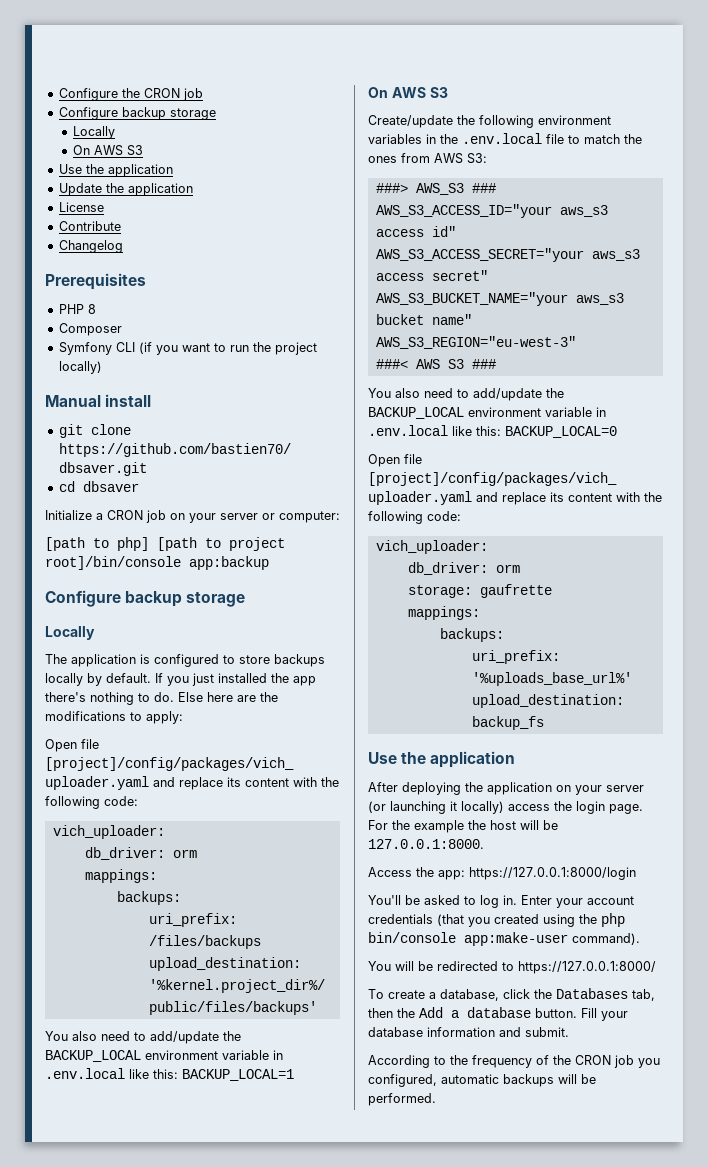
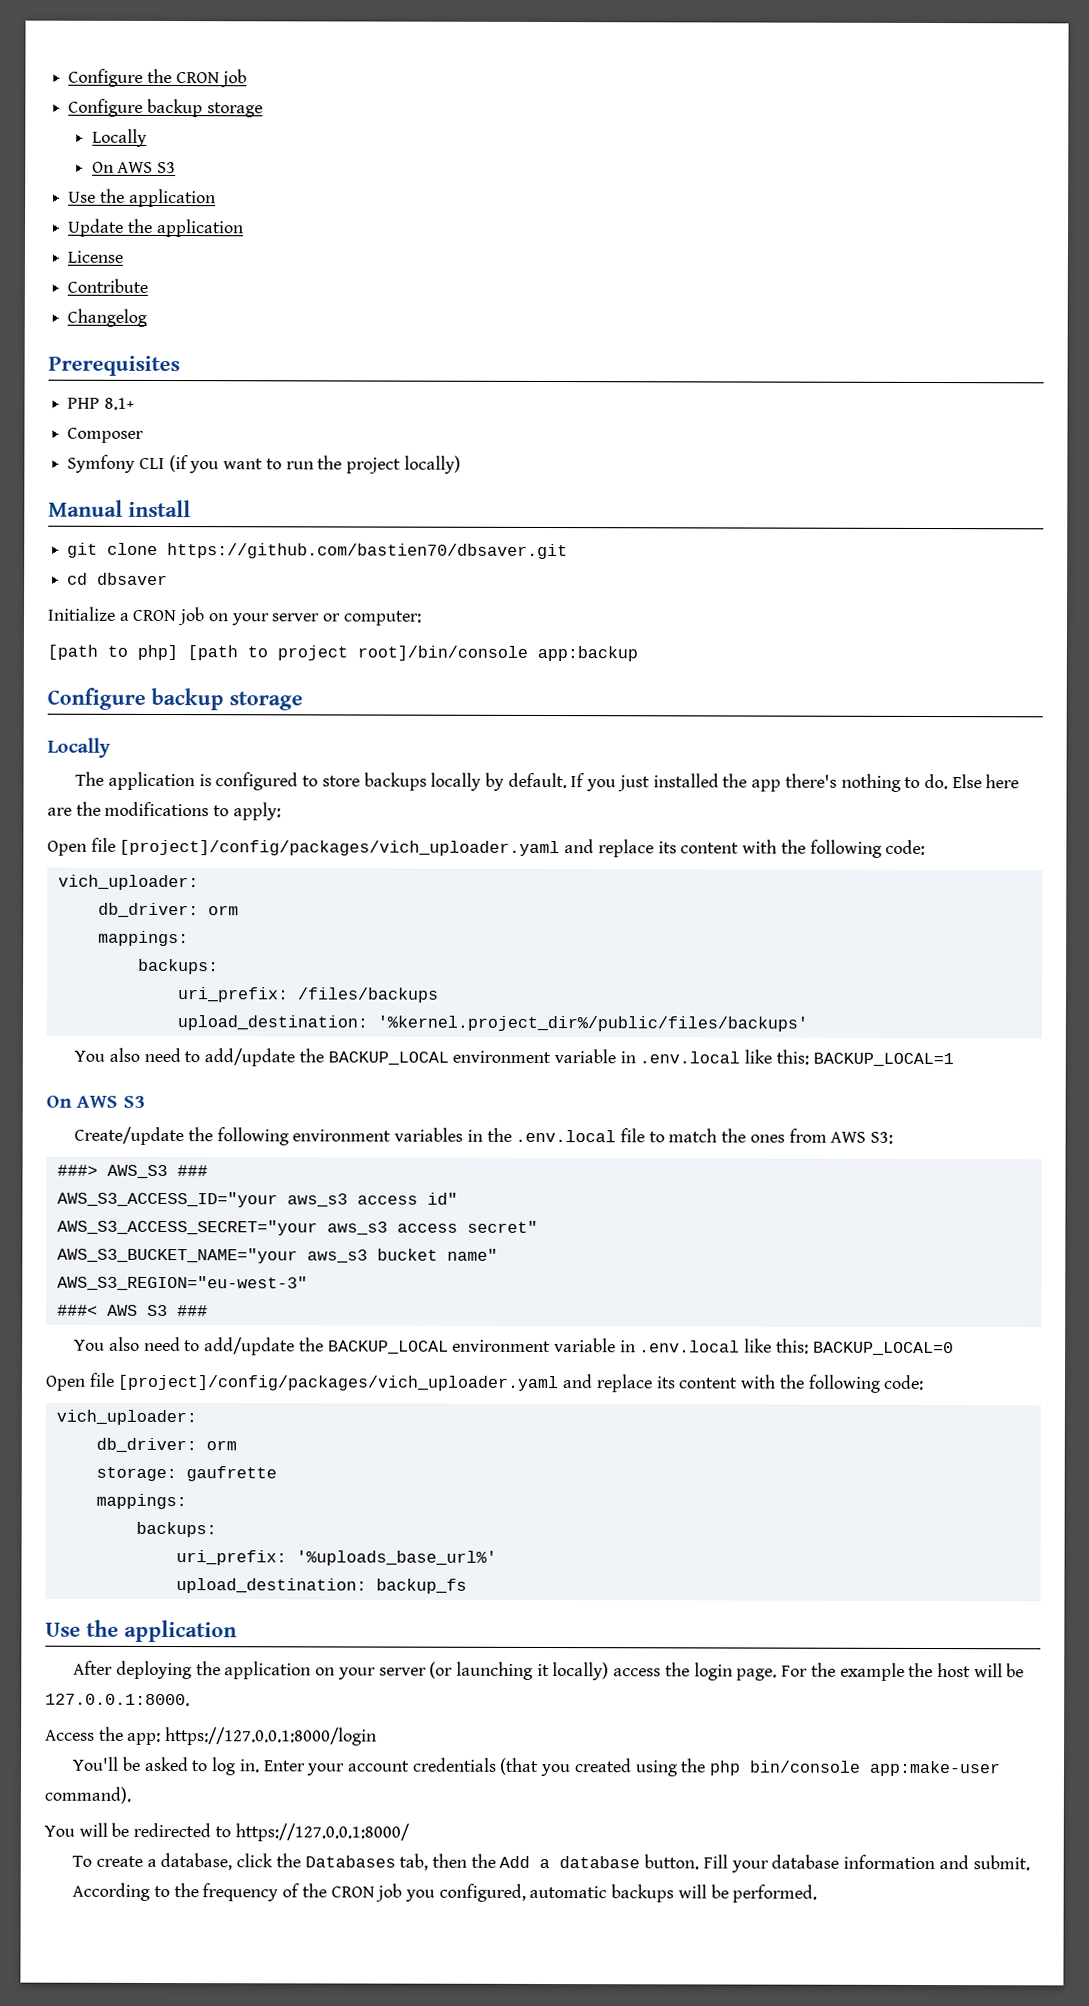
[87,304,96,314] 8 -> [103,397,134,410] 8.1+

